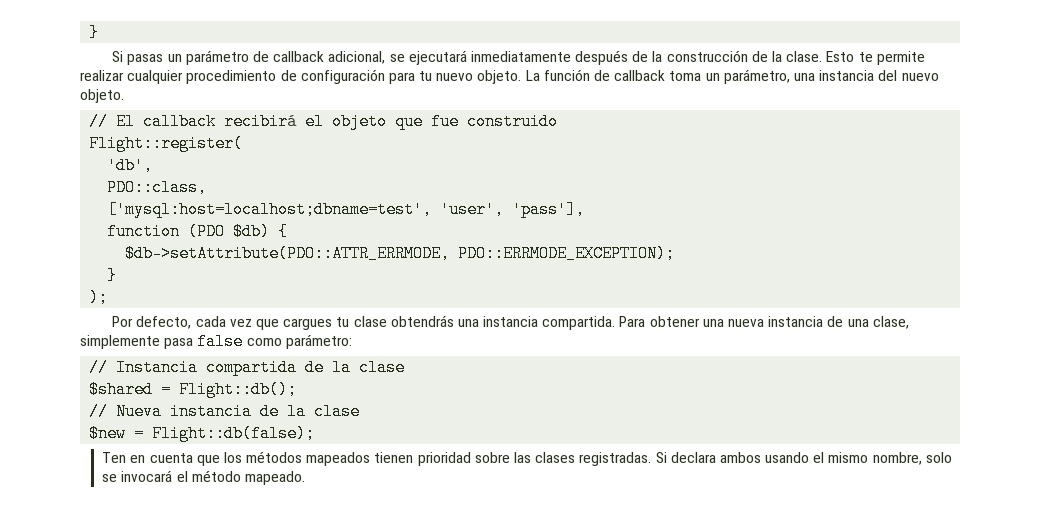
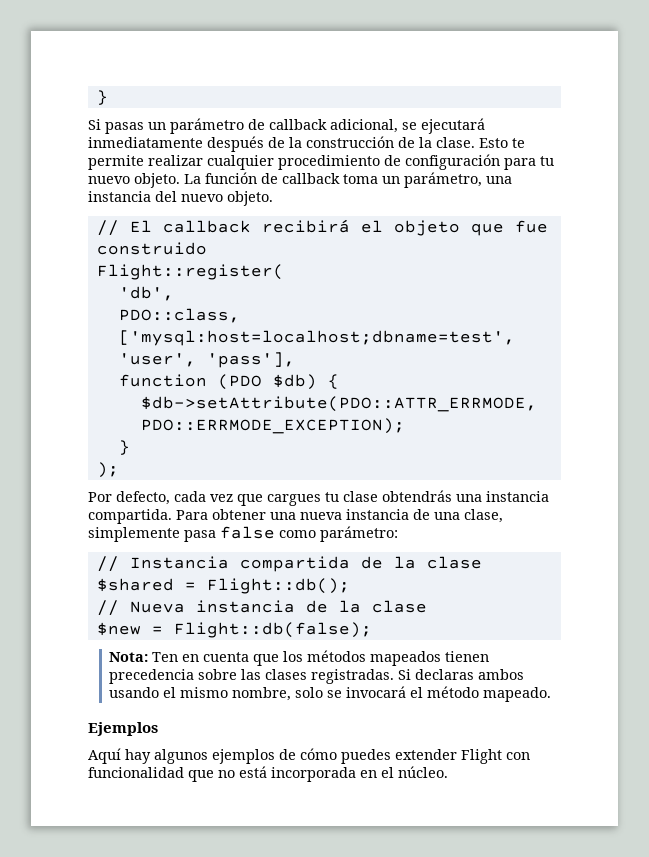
(316, 433) none -> [109,652,149,662] Nota:
[417,452,471,466] prioridad -> [109,669,195,684] precedencia
[670,452,716,463] declara -> [415,669,475,680] declaras
(305, 478) none -> [88,722,158,736] [88,748,530,764] [88,766,448,782] // Ejemplos // Aquí hay algunos ejemplos de cómo puedes extender Flight con funcionalidad que no está incorporada en el núcleo.

